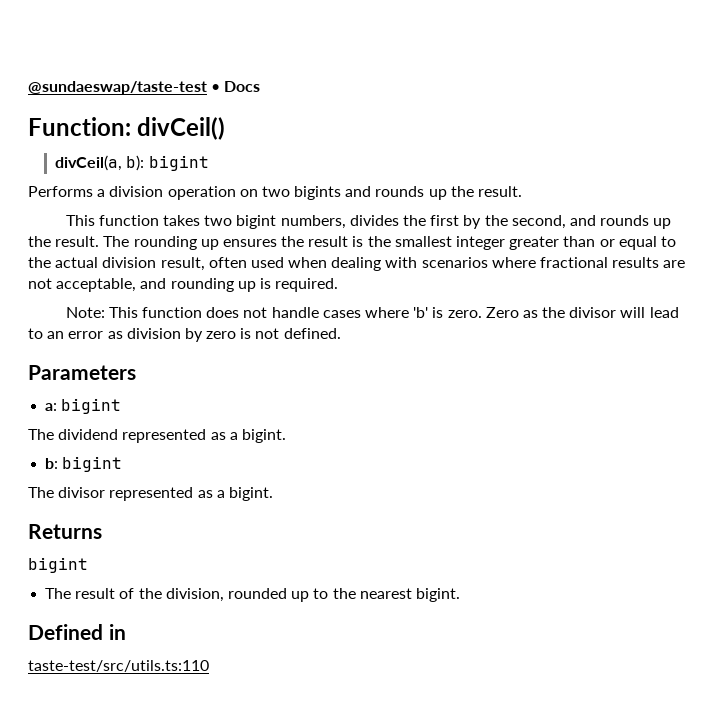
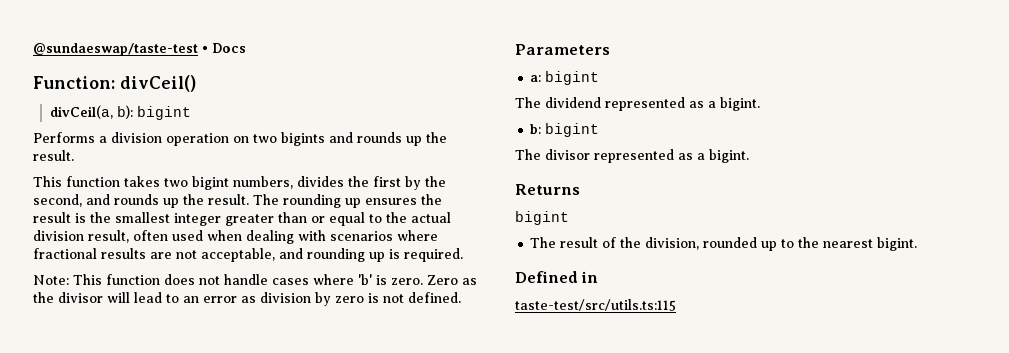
[28,660,209,672] taste-test/src/utils.ts:110 -> [515,299,676,311] taste-test/src/utils.ts:115

